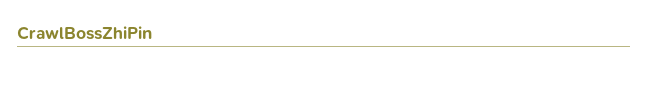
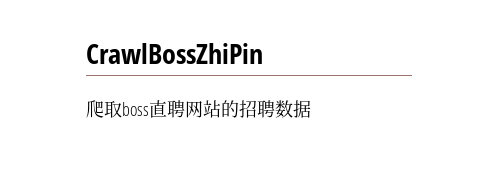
(152, 33) none -> [86,100,311,118] // 爬取boss直聘网站的招聘数据

